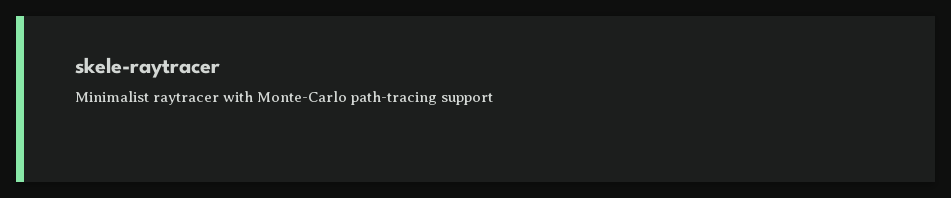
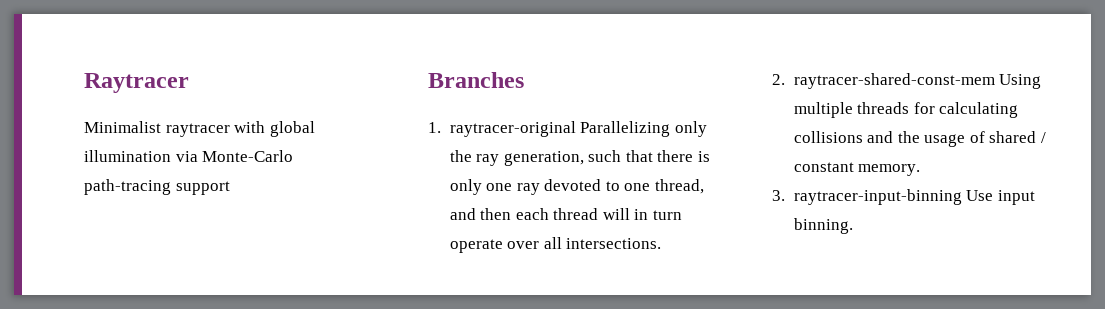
[75,57,220,78] skele-raytracer -> [84,73,189,93] Raytracer
(254, 96) none -> [269,121,315,137] [84,150,198,162] global illumination via
(494, 99) none -> [428,72,524,88] [428,121,707,137] [449,150,711,166] [449,179,705,195] [449,208,683,220] [449,237,662,253] [772,73,1042,89] [793,102,1019,118] [793,131,1047,147] [793,162,921,176] [772,189,1035,205] [793,218,853,234] // Branches // 1. raytracer-original Parallelizing only the ray generation, such that there is only one ray devoted to one thread, and then each thread will in turn operate over all intersections. // 2. raytracer-shared-const-mem Using multiple threads for calculating collisions and the usage of shared / constant memory. // 3. raytracer-input-binning Use input binning.

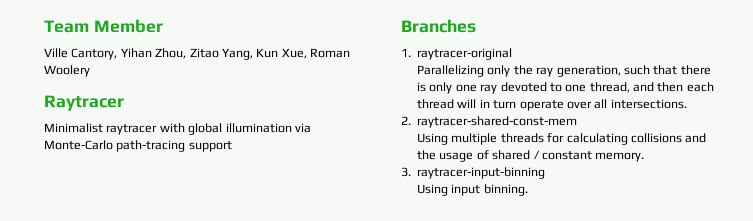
(84, 83) none -> [44,19,163,33] [44,48,350,60] [44,65,90,77] Team Member // Ville Cantory, Yihan Zhou, Zitao Yang, Kun Xue, Roman Woolery //
(576, 129) none -> (513, 54) //
(995, 81) none -> (578, 122) //
[966,190,994,201] Use -> [417,184,449,196] // Using

